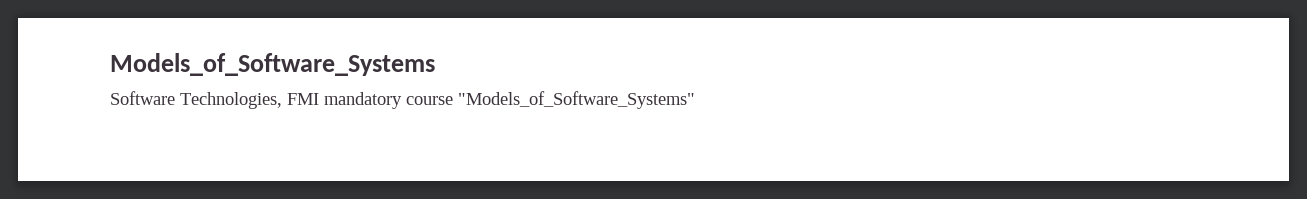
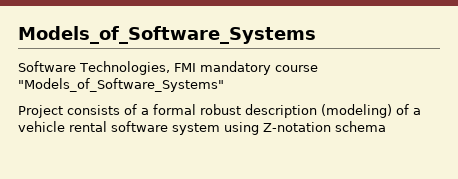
(695, 100) none -> [18,104,421,118] [18,121,386,135] // Project consists of a formal robust description (modeling) of a vehicle rental software system using Z-notation schema

